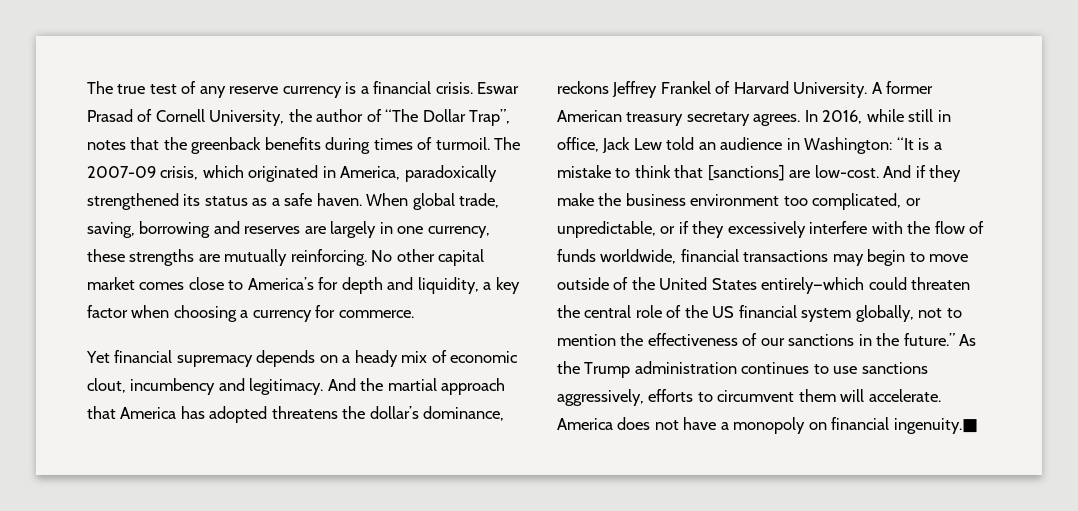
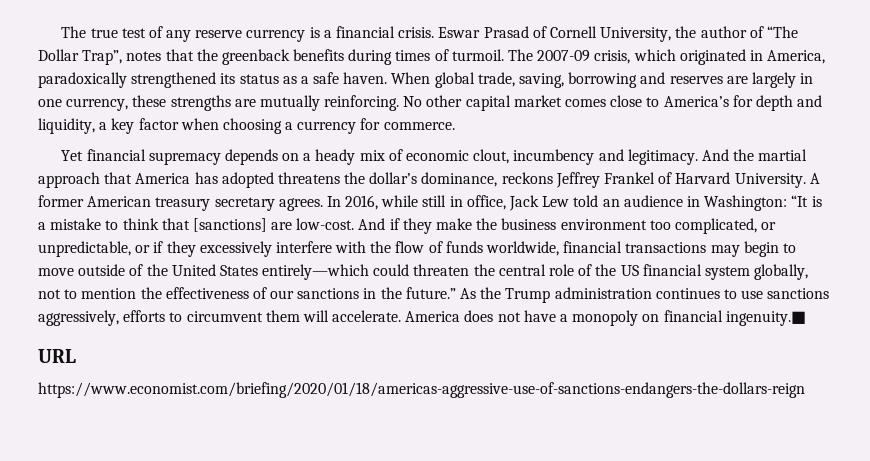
(978, 426) none -> [38,349,76,363] [38,382,805,398] // URL // https://www.economist.com/briefing/2020/01/18/americas-aggressive-use-of-sanctions-endangers-the-dollars-reign

